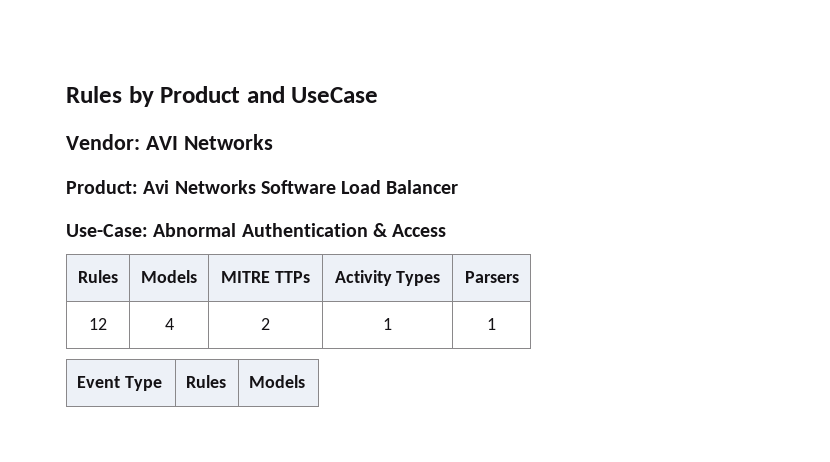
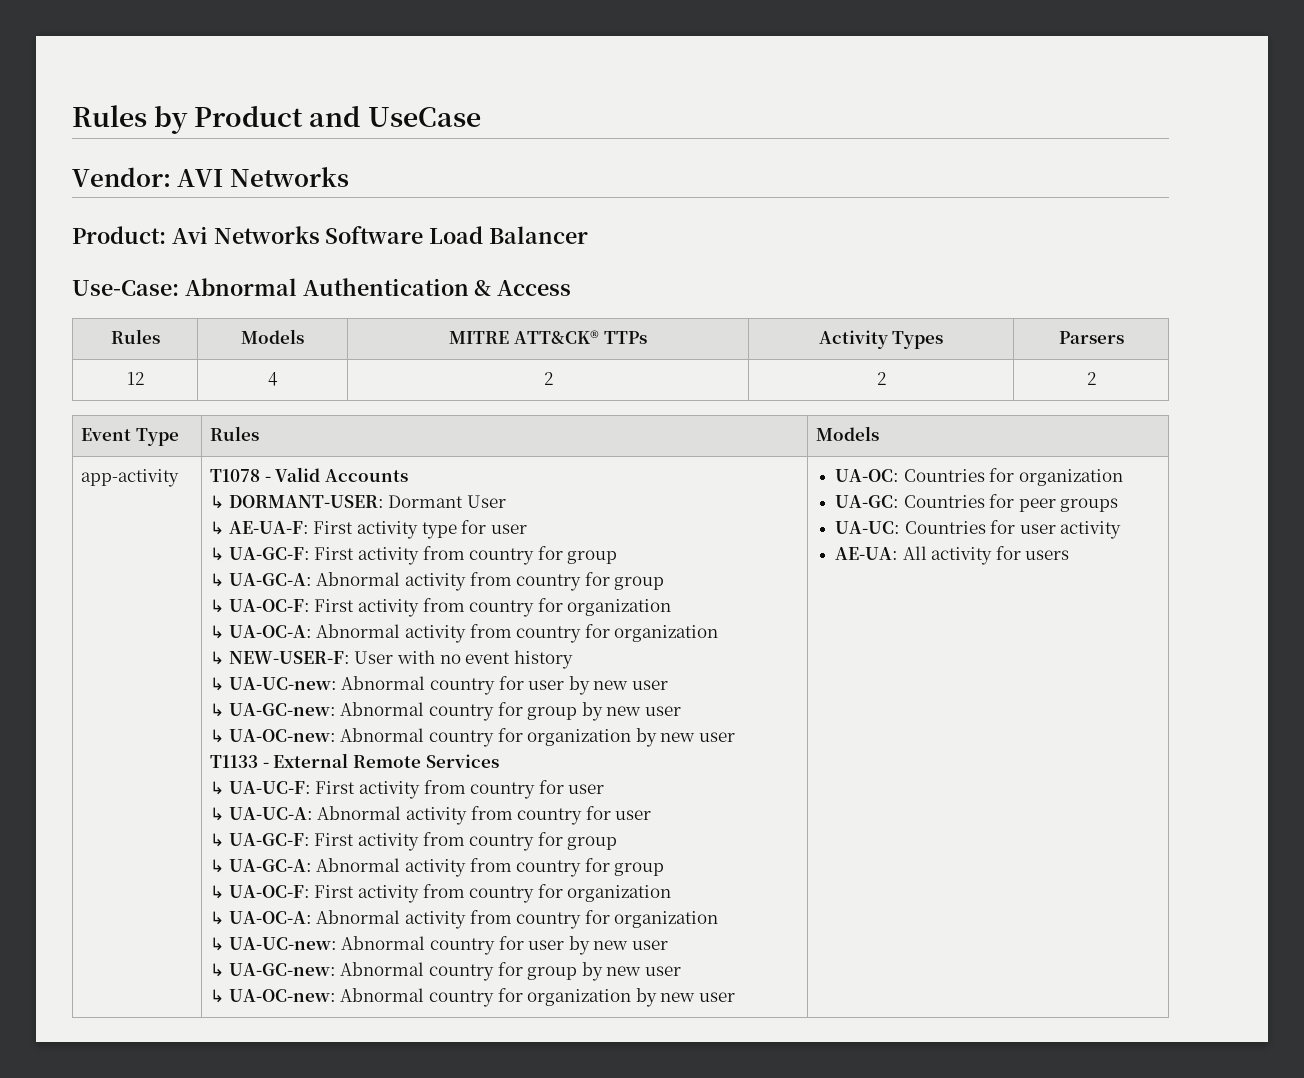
(271, 277) none -> [514,330,599,344] ATT&CK®
[382,318,392,330] [487,318,496,330] 1 | 1 -> [876,372,886,385] [1086,372,1096,385] 2 | 2
(306, 381) none -> [81,469,180,487] [210,467,409,482] [210,495,507,509] [210,520,527,539] [210,546,618,565] [210,572,665,591] [210,598,672,617] [210,624,719,643] [210,650,573,669] [210,676,668,695] [210,702,681,721] [210,728,735,747] [210,753,499,768] [210,780,605,799] [210,806,652,825] [210,832,618,851] [210,858,665,877] [210,884,672,903] [210,910,719,929] [210,936,668,955] [210,962,681,981] [210,988,735,1007] [834,468,1123,486] [834,494,1119,512] [834,520,1122,539] [834,546,1070,565] // app-activity | T1078 - Valid Accounts // ↳ DORMANT-USER: Dormant User // ↳ AE-UA-F: First activity type for user // ↳ UA-GC-F: First activity from country for group // ↳ UA-GC-A: Abnormal activity from country for group // ↳ UA-OC-F: First activity from country for organization // ↳ UA-OC-A: Abnormal activity from country for organization // ↳ NEW-USER-F: User with no event history // ↳ UA-UC-new: Abnormal country for user by new user // ↳ UA-GC-new: Abnormal country for group by new user // ↳ UA-OC-new: Abnormal country for organization by new user // T1133 - External Remote Services // ↳ UA-UC-F: First activity from country for user // ↳ UA-UC-A: Abnormal activity from country for user // ↳ UA-GC-F: First activity from country for group // ↳ UA-GC-A: Abnormal activity from country for group // ↳ UA-OC-F: First activity from country for organization // ↳ UA-OC-A: Abnormal activity from country for organization // ↳ UA-UC-new: Abnormal country for user by new user // ↳ UA-GC-new: Abnormal country for group by new user // ↳ UA-OC-new: Abnormal country for organization by new user | UA-OC: Countries for organization // UA-GC: Countries for peer groups // UA-UC: Countries for user activity // AE-UA: All activity for users

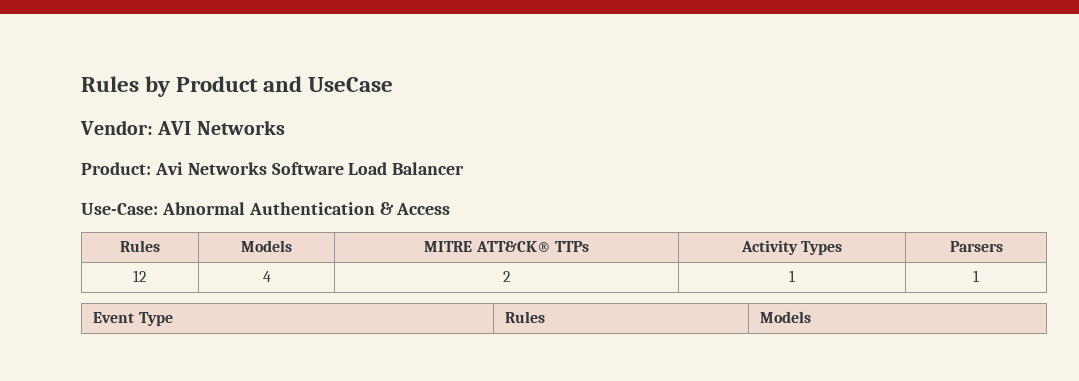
[876,372,886,385] [1086,372,1096,385] 2 | 2 -> [789,270,795,282] [973,270,979,282] 1 | 1
[81,469,180,487] [210,467,409,482] [210,495,507,509] [210,520,527,539] [210,546,618,565] [210,572,665,591] [210,598,672,617] [210,624,719,643] [210,650,573,669] [210,676,668,695] [210,702,681,721] [210,728,735,747] [210,753,499,768] [210,780,605,799] [210,806,652,825] [210,832,618,851] [210,858,665,877] [210,884,672,903] [210,910,719,929] [210,936,668,955] [210,962,681,981] [210,988,735,1007] [834,468,1123,486] [834,494,1119,512] [834,520,1122,539] [834,546,1070,565] // app-activity | T1078 - Valid Accounts // ↳ DORMANT-USER: Dormant User // ↳ AE-UA-F: First activity type for user // ↳ UA-GC-F: First activity from country for group // ↳ UA-GC-A: Abnormal activity from country for group // ↳ UA-OC-F: First activity from country for organization // ↳ UA-OC-A: Abnormal activity from country for organization // ↳ NEW-USER-F: User with no event history // ↳ UA-UC-new: Abnormal country for user by new user // ↳ UA-GC-new: Abnormal country for group by new user // ↳ UA-OC-new: Abnormal country for organization by new user // T1133 - External Remote Services // ↳ UA-UC-F: First activity from country for user // ↳ UA-UC-A: Abnormal activity from country for user // ↳ UA-GC-F: First activity from country for group // ↳ UA-GC-A: Abnormal activity from country for group // ↳ UA-OC-F: First activity from country for organization // ↳ UA-OC-A: Abnormal activity from country for organization // ↳ UA-UC-new: Abnormal country for user by new user // ↳ UA-GC-new: Abnormal country for group by new user // ↳ UA-OC-new: Abnormal country for organization by new user | UA-OC: Countries for organization // UA-GC: Countries for peer groups // UA-UC: Countries for user activity // AE-UA: All activity for users -> (812, 317) none

